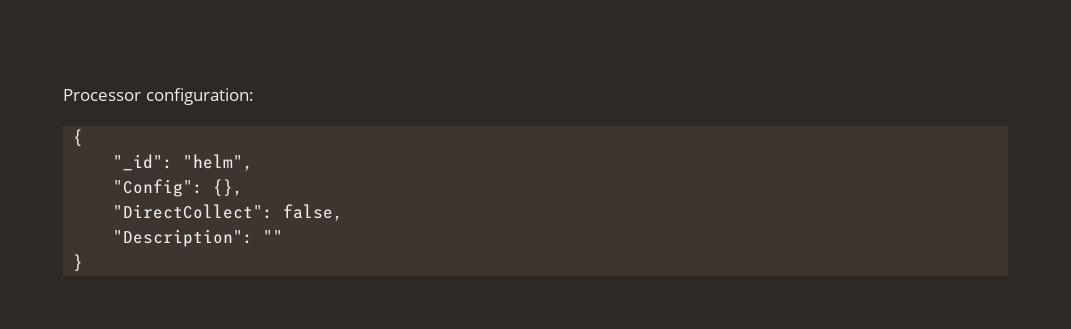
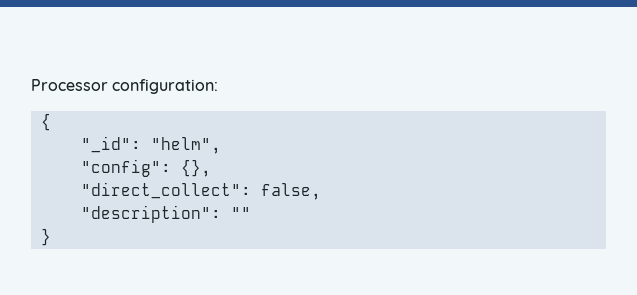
[113,179,204,197] "Config": -> [80,159,171,177] "config":
[113,204,274,219] "DirectCollect": -> [80,182,251,199] "direct_collect":
[113,229,254,247] "Description": -> [80,205,221,223] "description":

